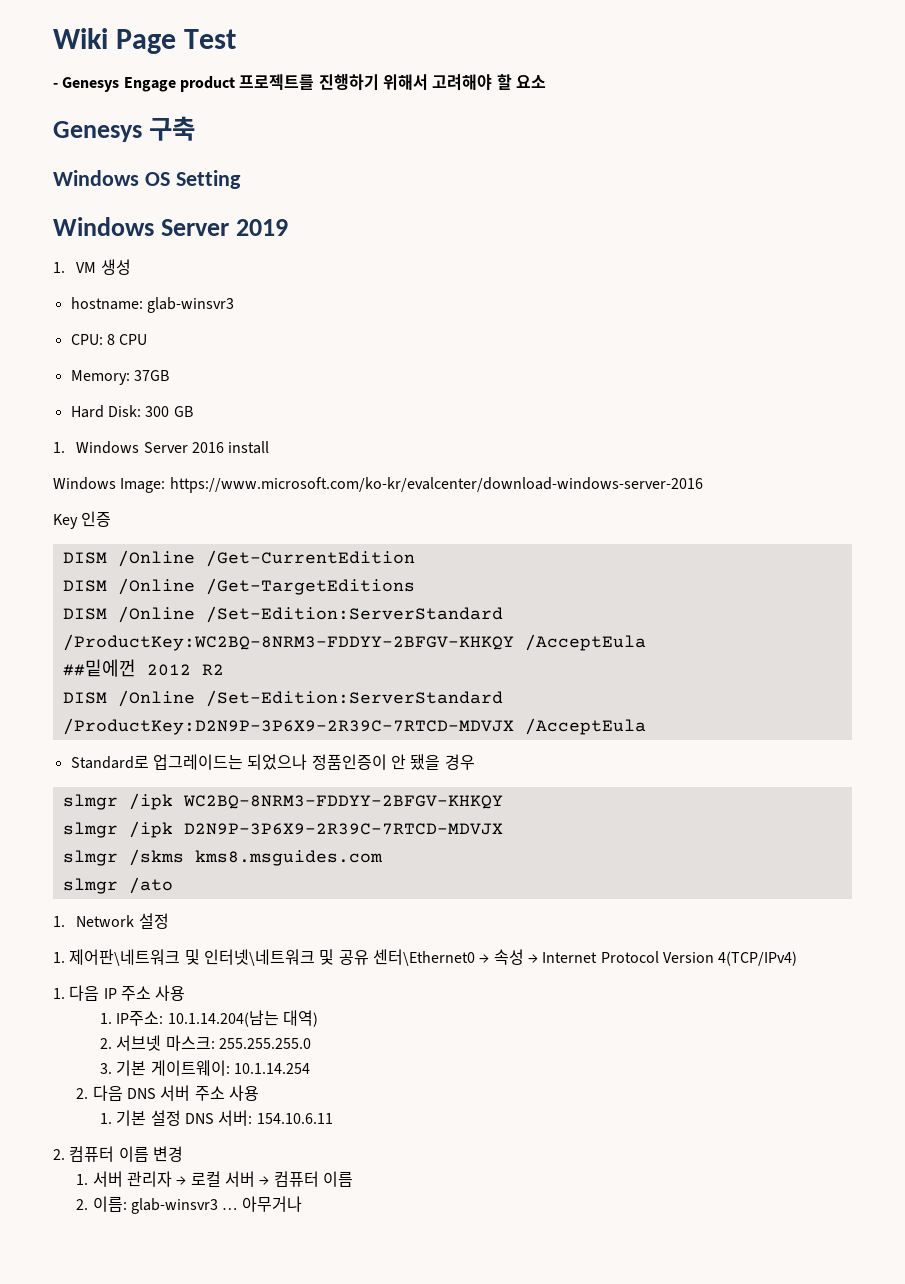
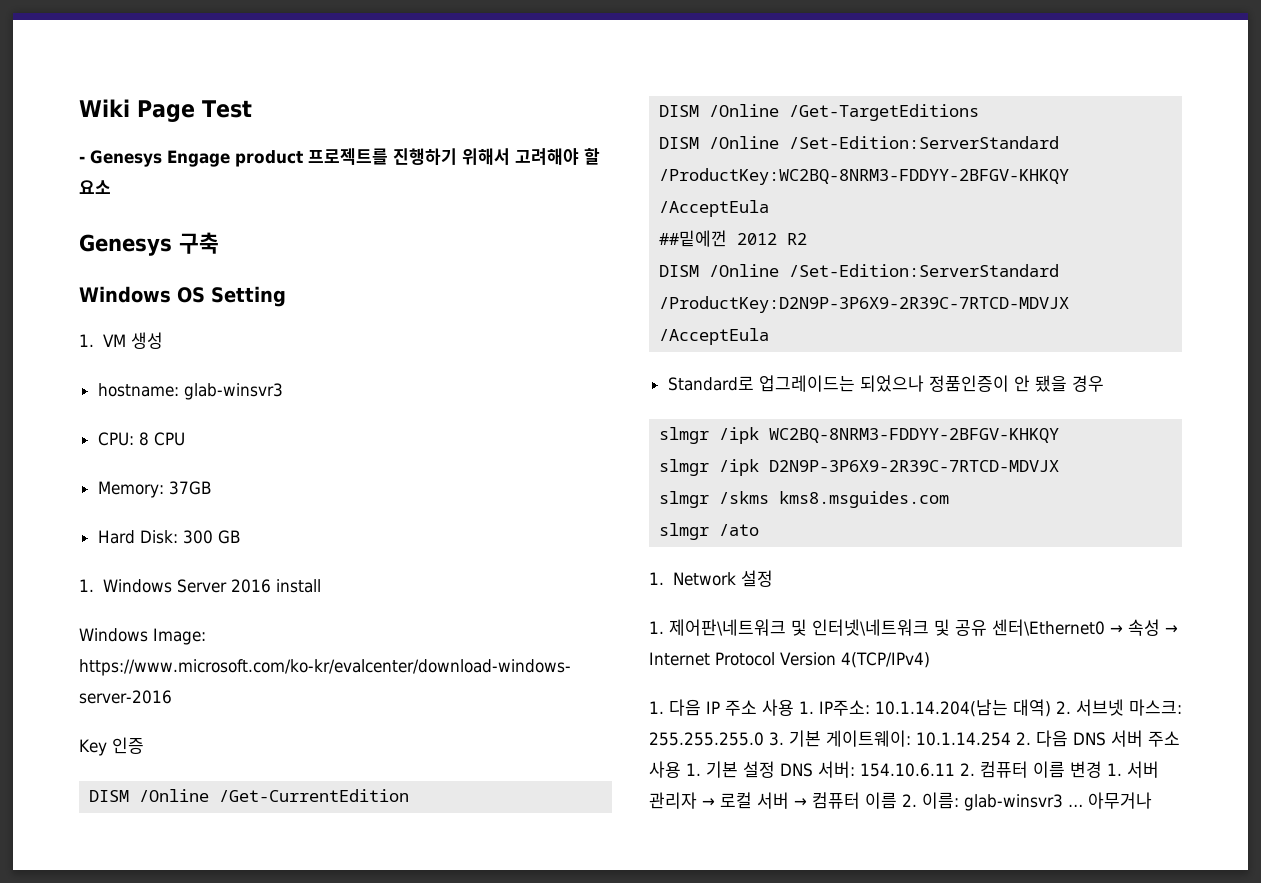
[53,217,288,236] // Windows Server 2019 -> (286, 296) none
(186, 993) // -> (794, 707) none
(318, 1018) // -> (1051, 708) none
(311, 1043) // -> (764, 739) none
(310, 1068) // -> (1011, 739) none
(260, 1093) // -> (681, 769) none
(333, 1118) // -> (955, 770) none
(183, 1154) // -> (1102, 769) none
(354, 1179) // -> (897, 800) none

